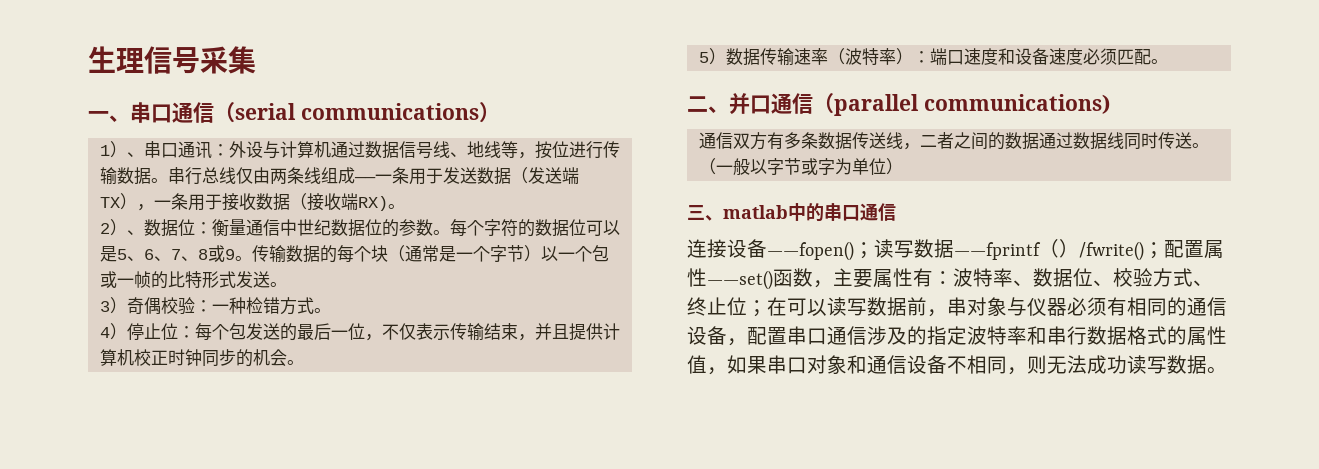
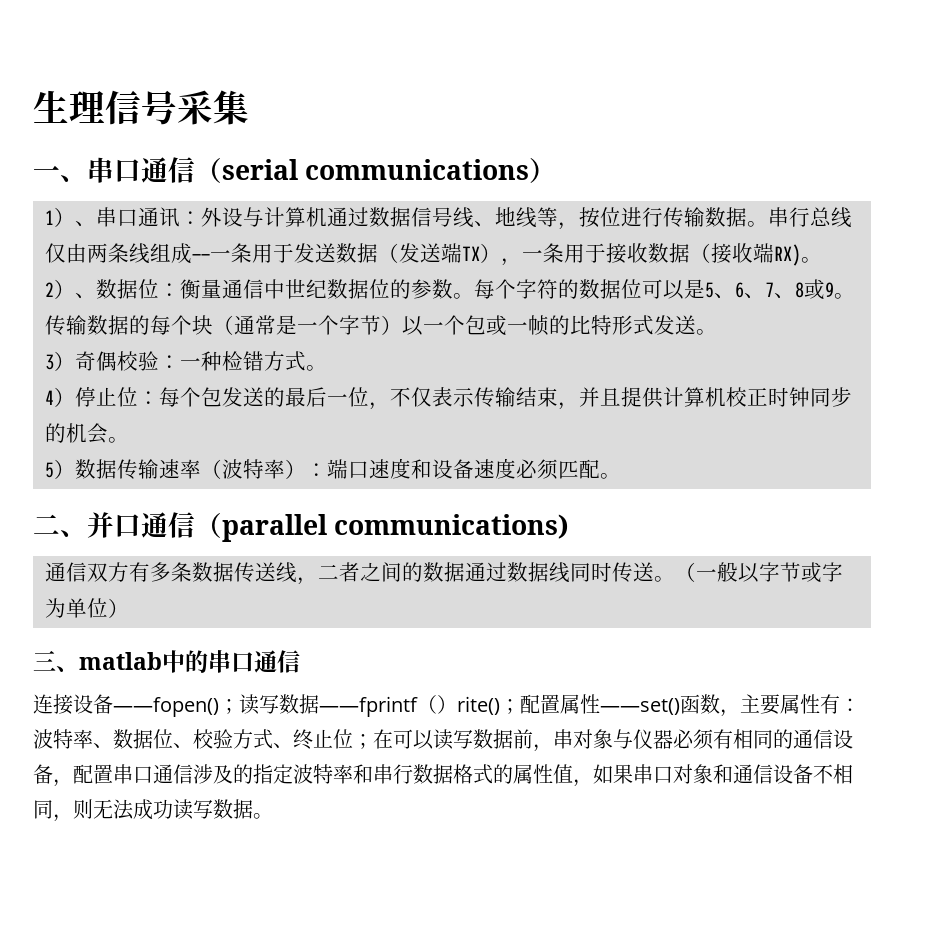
[1079,241,1144,261] /fwrite() -> [457,696,500,715] rite()

